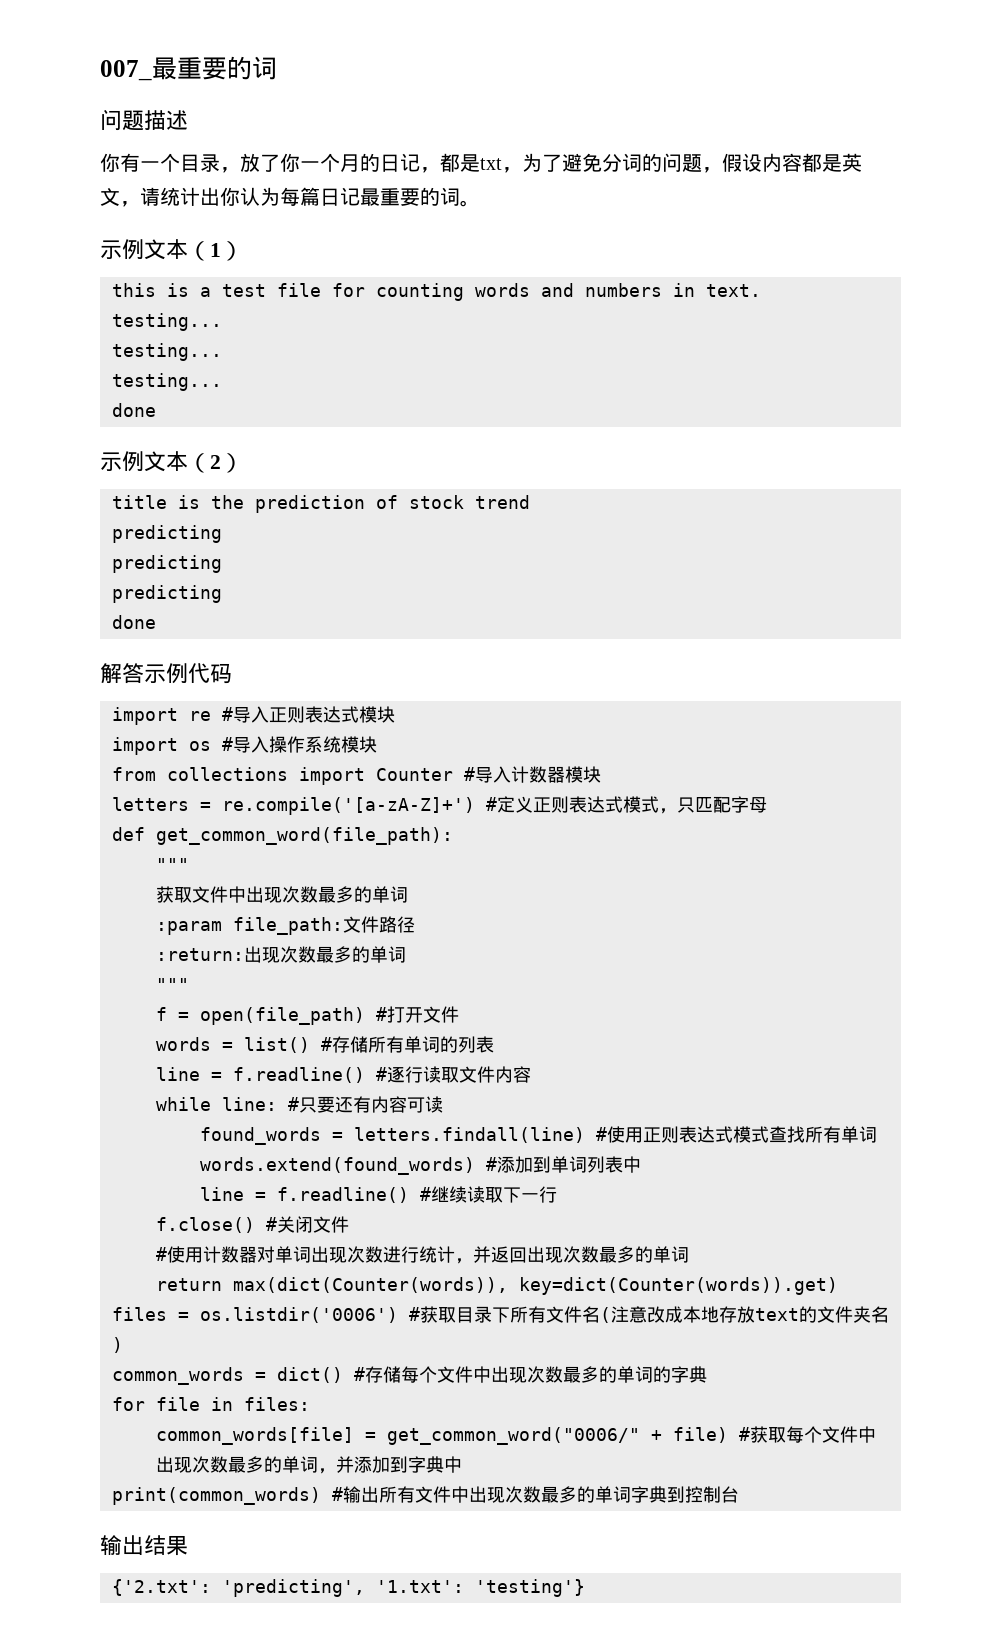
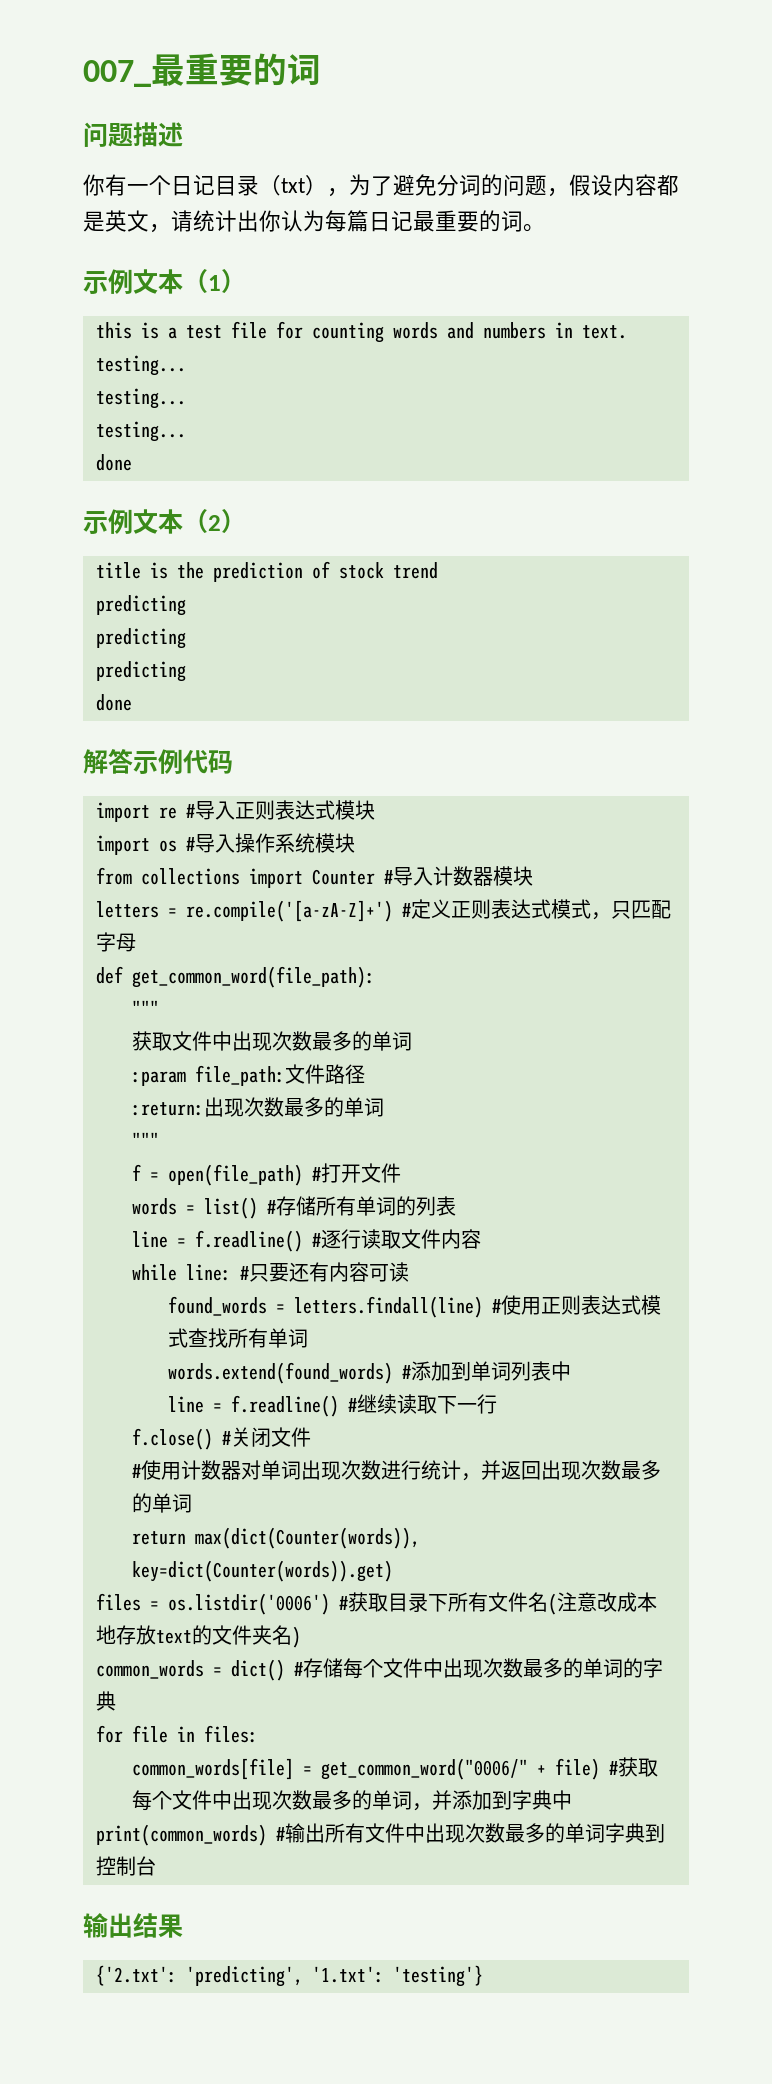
[180,153,502,173] 目录，放了你一个月的日记，都是txt -> [171,174,327,196] 日记目录（txt）

